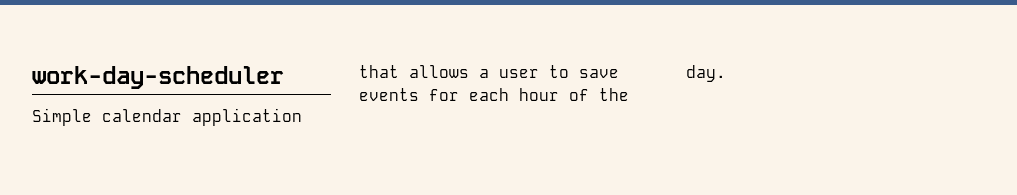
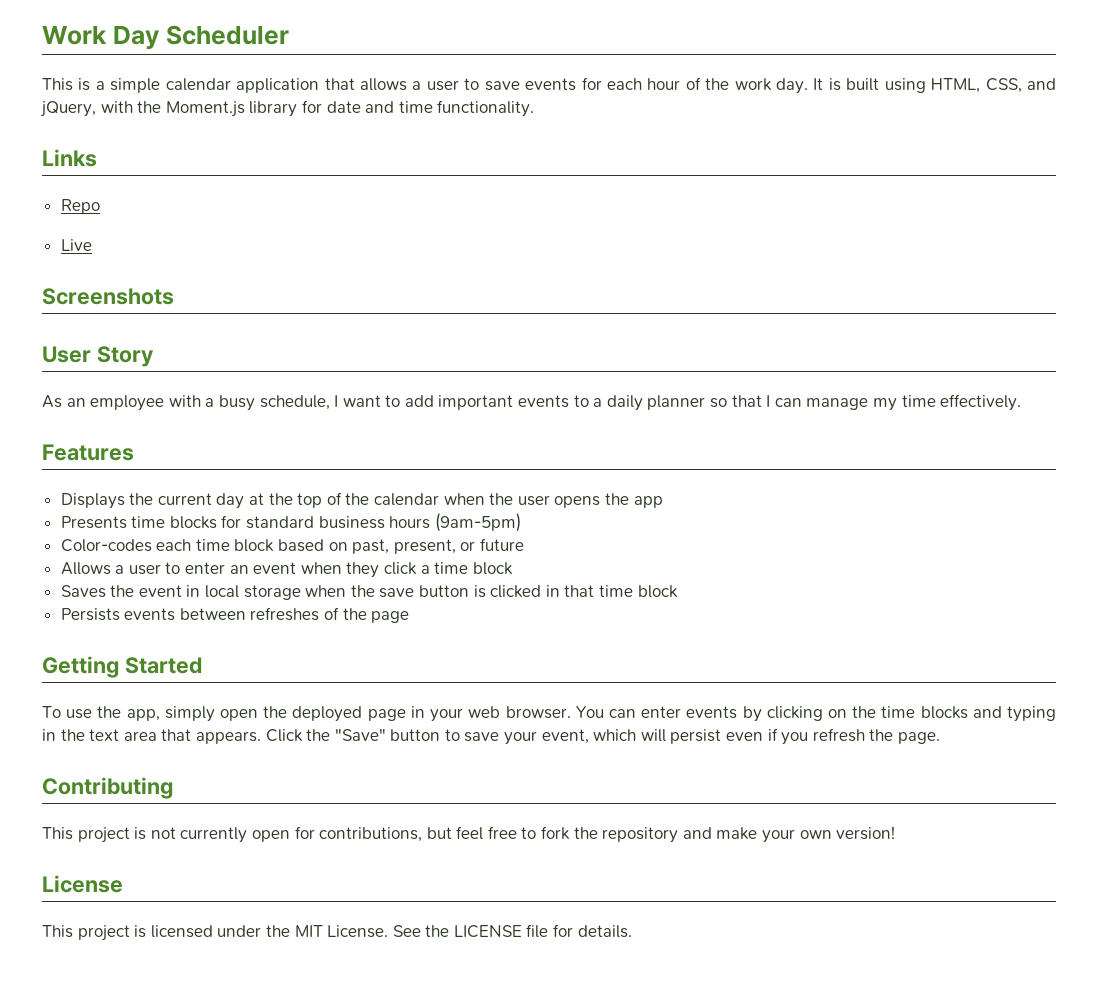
[32,66,284,89] [32,108,92,126] work-day-scheduler // Simple -> [42,25,289,50] [42,78,161,93] Work Day Scheduler // This is a simple
[686,65,726,82] day. -> [734,78,1056,94] [40,100,535,117] [42,149,97,167] [60,199,100,214] [60,239,92,251] [42,288,174,305] [42,346,154,367] [42,394,1022,411] [42,444,134,461] [60,492,663,509] [60,513,521,532] [60,538,525,554] [60,562,513,578] [60,585,678,600] [60,607,410,623] [42,656,202,678] [42,706,1057,722] [42,728,940,745] [42,777,173,799] [42,826,896,843] [42,875,123,893] [42,924,632,941] work day. It is built using HTML, CSS, and jQuery, with the Moment.js library for date and time functionality. // Links // Repo // Live // Screenshots // User Story // As an employee with a busy schedule, I want to add important events to a daily planner so that I can manage my time effectively. // Features // Displays the current day at the top of the calendar when the user opens the app // Presents time blocks for standard business hours (9am-5pm) // Color-codes each time block based on past, present, or future // Allows a user to enter an event when they click a time block // Saves the event in local storage when the save button is clicked in that time block // Persists events between refreshes of the page // Getting Started // To use the app, simply open the deployed page in your web browser. You can enter events by clicking on the time blocks and typing in the text area that appears. Click the "Save" button to save your event, which will persist even if you refresh the page. // Contributing // This project is not currently open for contributions, but feel free to fork the repository and make your own version! // License // This project is licensed under the MIT License. See the LICENSE file for details.

